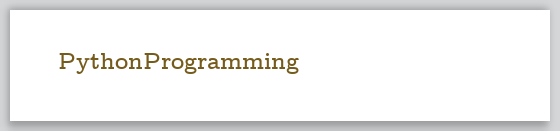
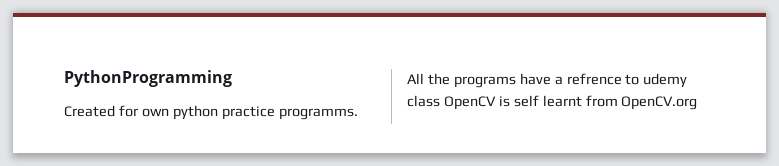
(299, 63) none -> [64,105,358,120] [407,73,688,88] [407,95,698,110] // Created for own python practice programms. All the programs have a refrence to udemy class OpenCV is self learnt from OpenCV.org

